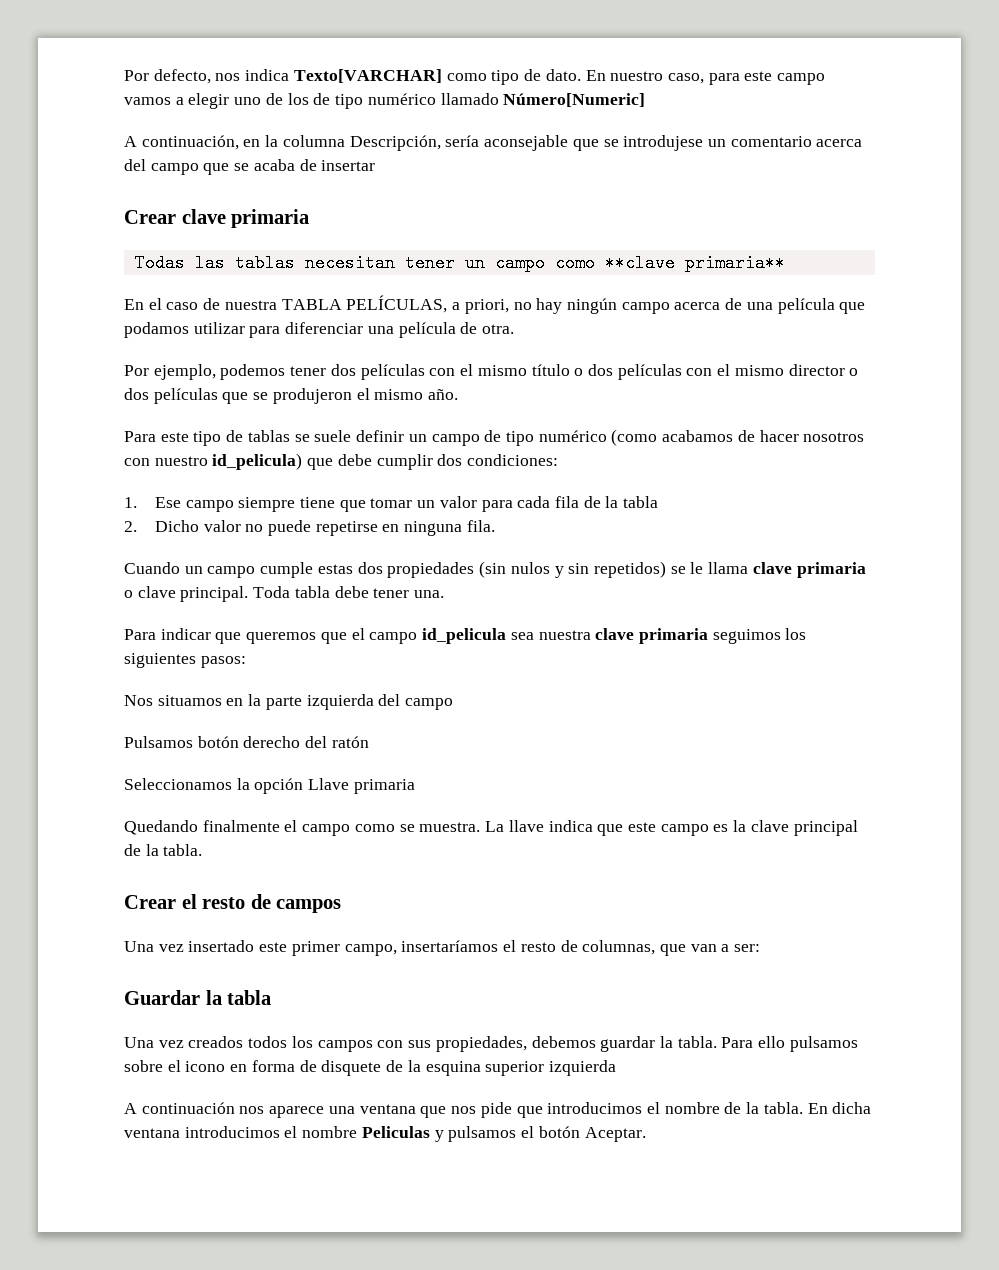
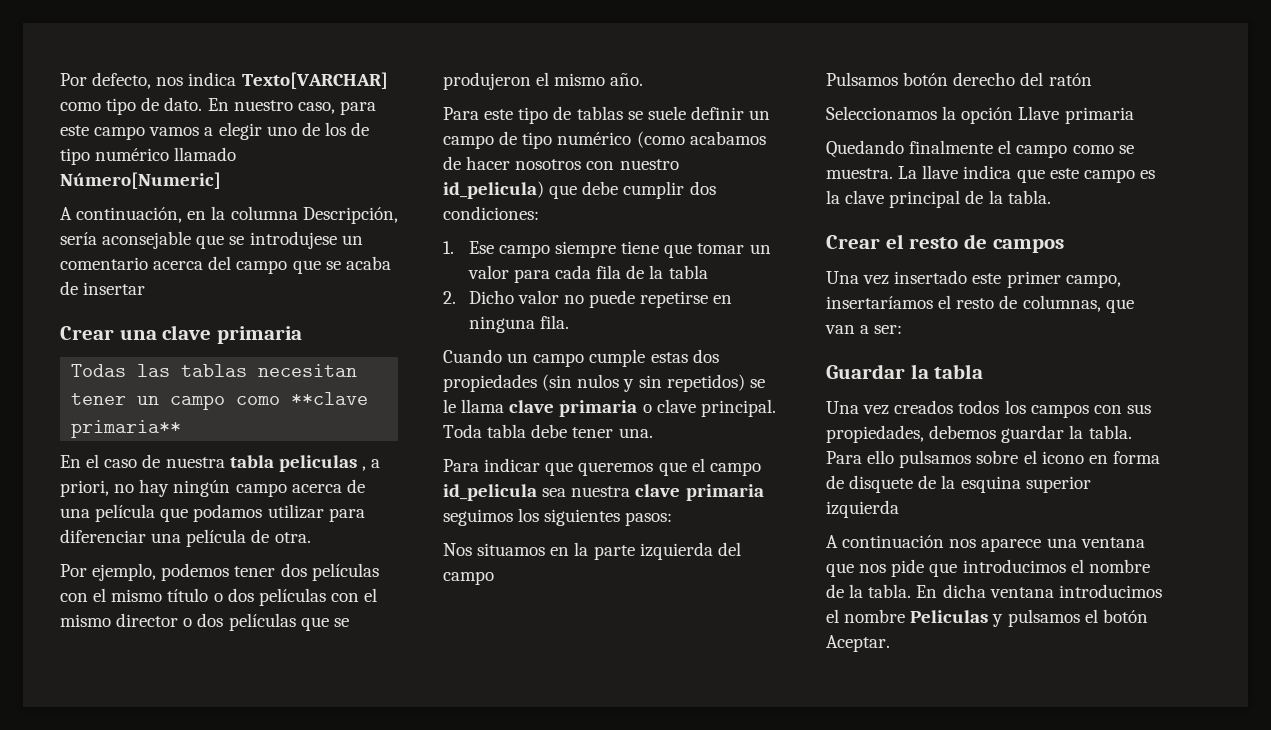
(176, 217) none -> [119,329,157,340] una
[281,295,448,313] TABLA PELÍCULAS, -> [229,455,366,472] tabla peliculas ,

